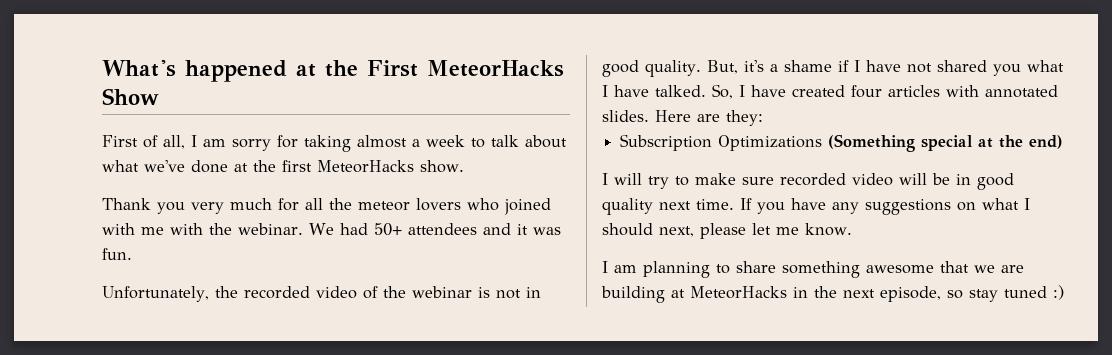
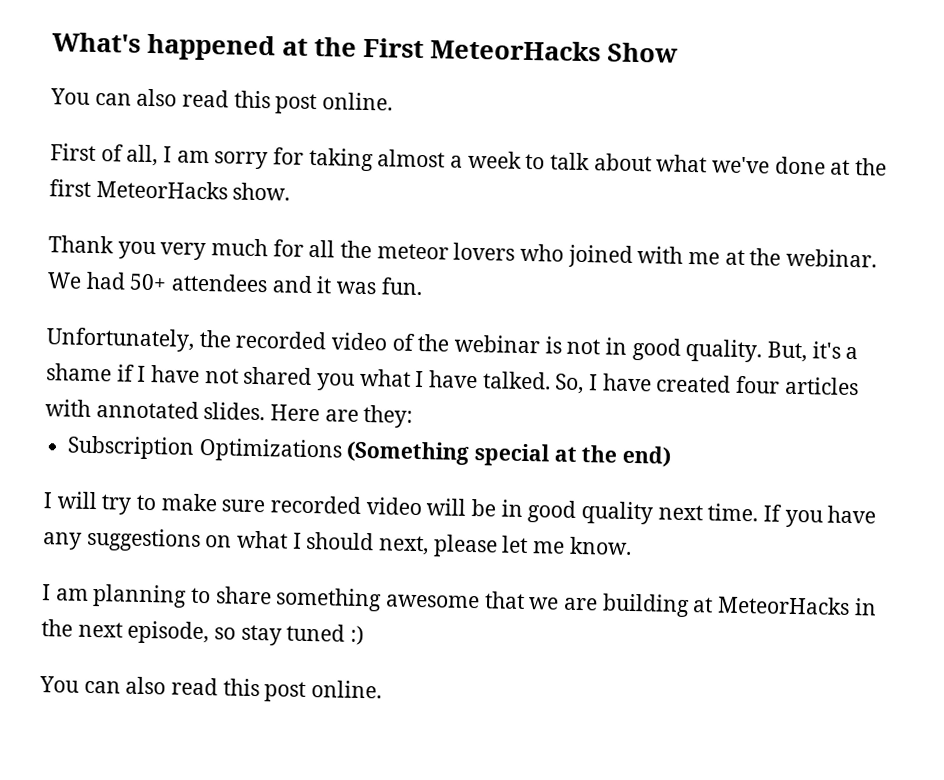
(159, 96) none -> [50,88,394,115] // You can also read this post online.
[170,223,203,235] with -> [724,249,745,266] at
(1064, 292) none -> [39,676,383,702] // You can also read this post online.

